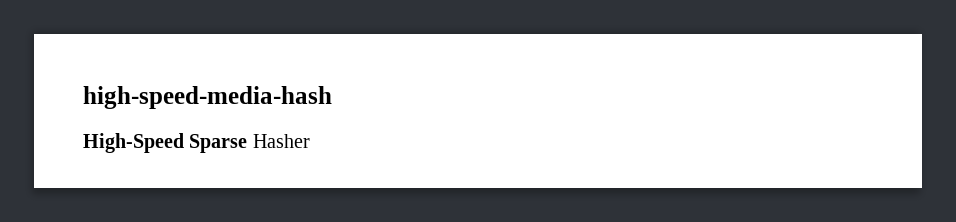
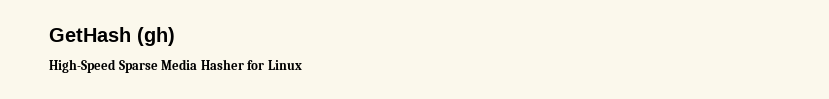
[83,86,332,109] high-speed-media-hash -> [49,27,175,46] GetHash (gh)
[252,134,310,148] Hasher -> [161,59,302,70] Media Hasher for Linux

